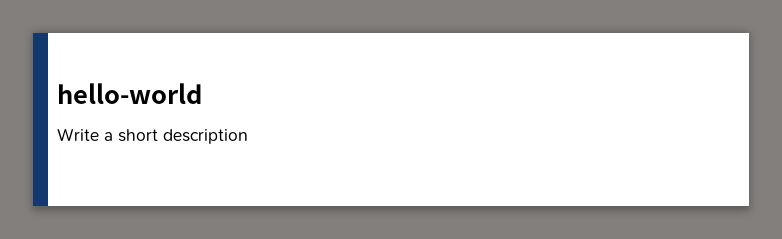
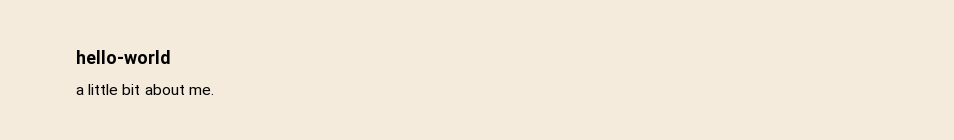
[57,128,248,144] Write a short description -> [76,84,214,95] a little bit about me.

